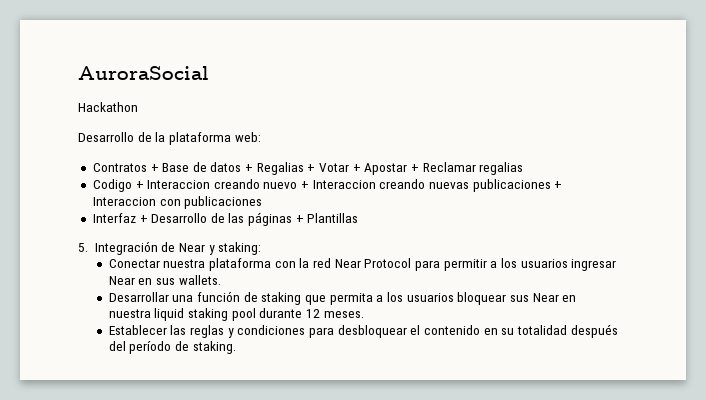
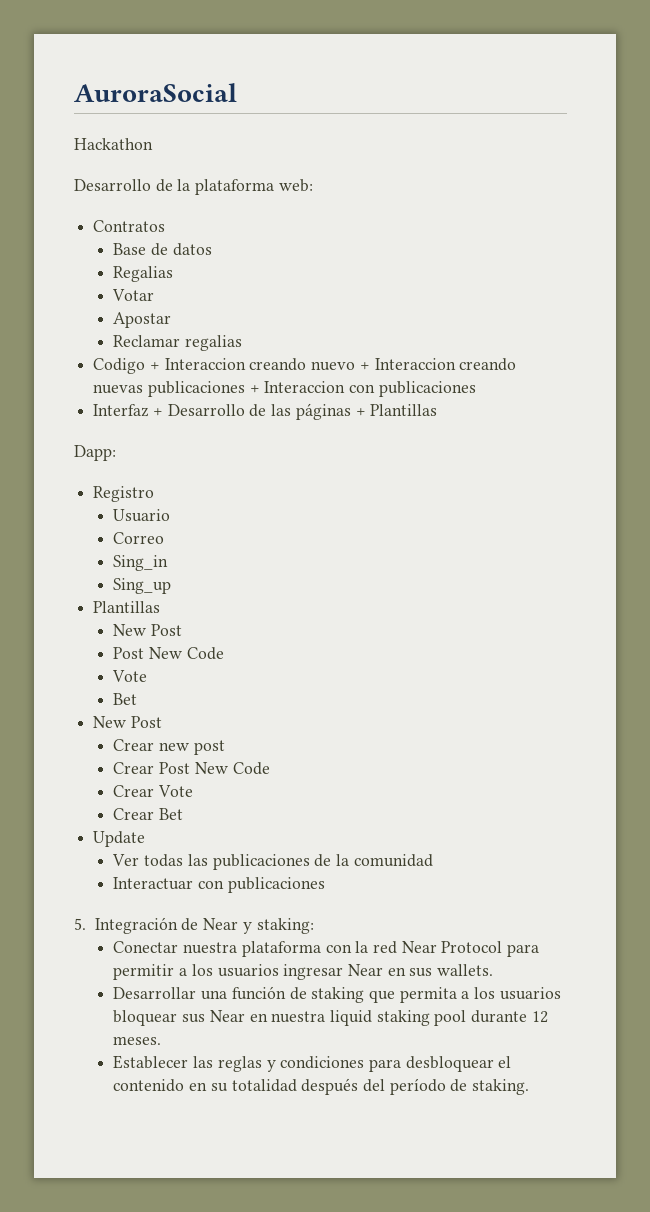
[150,164,159,172] + -> (166, 226) //
[245,164,254,172] + -> (212, 249) //
[307,164,316,172] + -> (174, 274) //
[352,164,361,172] + -> (155, 295) //
[410,164,419,172] + -> (172, 320) //
(359, 218) none -> [74,445,116,461] [93,486,155,502] [113,509,171,522] [113,532,165,544] [113,555,169,571] [113,578,172,594] [93,601,161,613] [113,624,183,636] [113,647,224,660] [112,670,148,682] [113,693,138,705] [93,716,162,728] [113,739,225,755] [113,762,270,775] [113,785,194,797] [113,808,184,820] [93,831,146,847] [112,854,433,870] [113,877,325,893] // Dapp: // Registro // Usuario // Correo // Sing_in // Sing_up // Plantillas // New Post // Post New Code // Vote // Bet // New Post // Crear new post // Crear Post New Code // Crear Vote // Crear Bet // Update // Ver todas las publicaciones de la comunidad // Interactuar con publicaciones

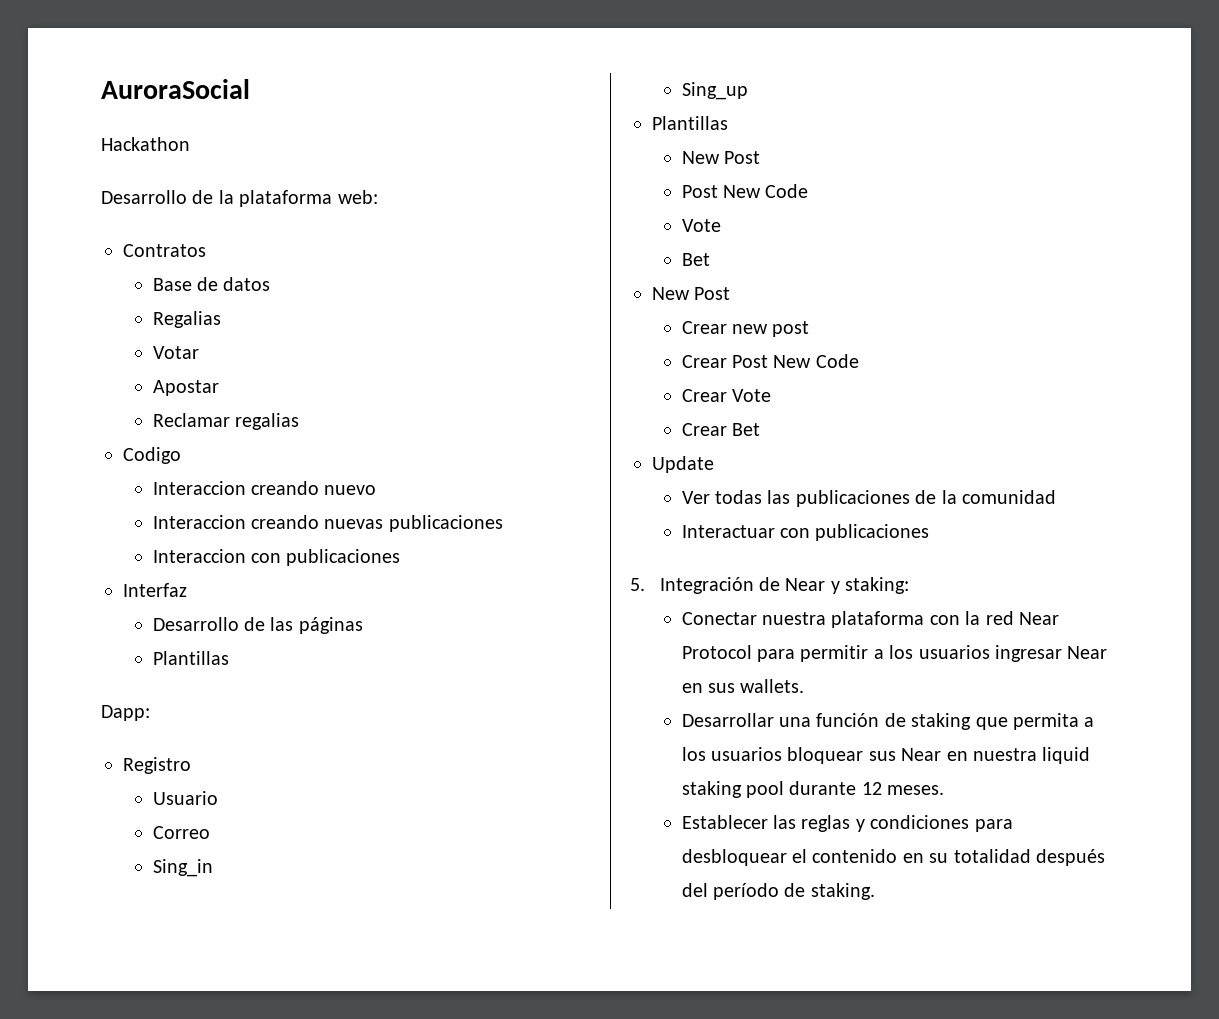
[149,362,160,370] + -> (181, 455) //
[359,362,370,370] + -> (377, 490) //
[249,385,260,393] + -> (503, 523) //
[152,408,163,416] + -> (187, 590) //
[355,408,366,416] + -> (363, 625) //

